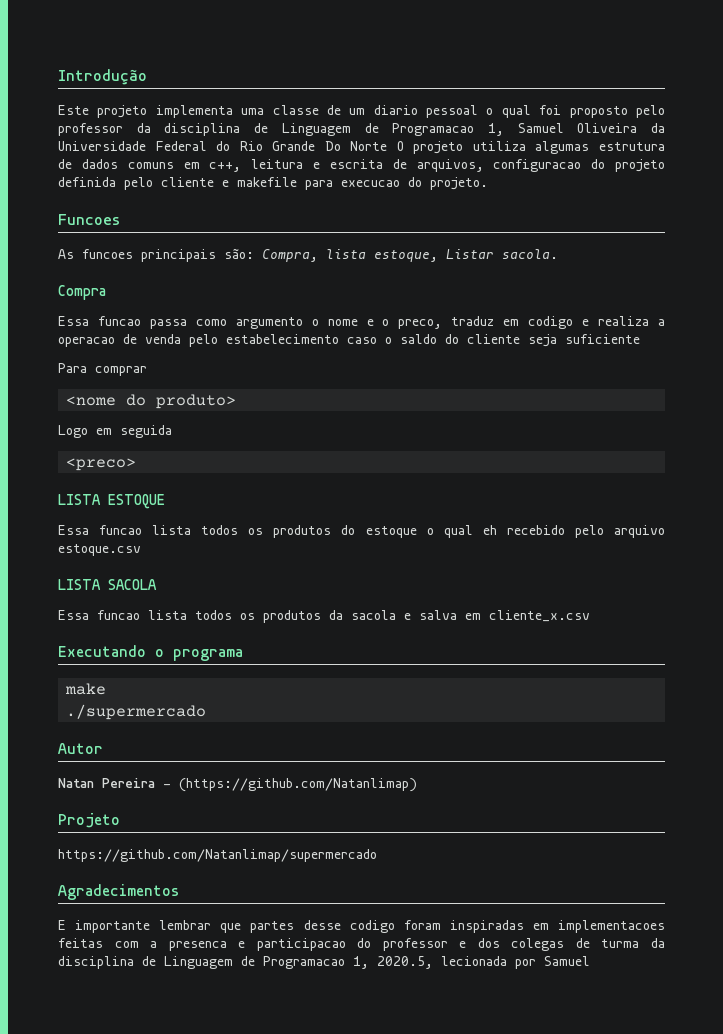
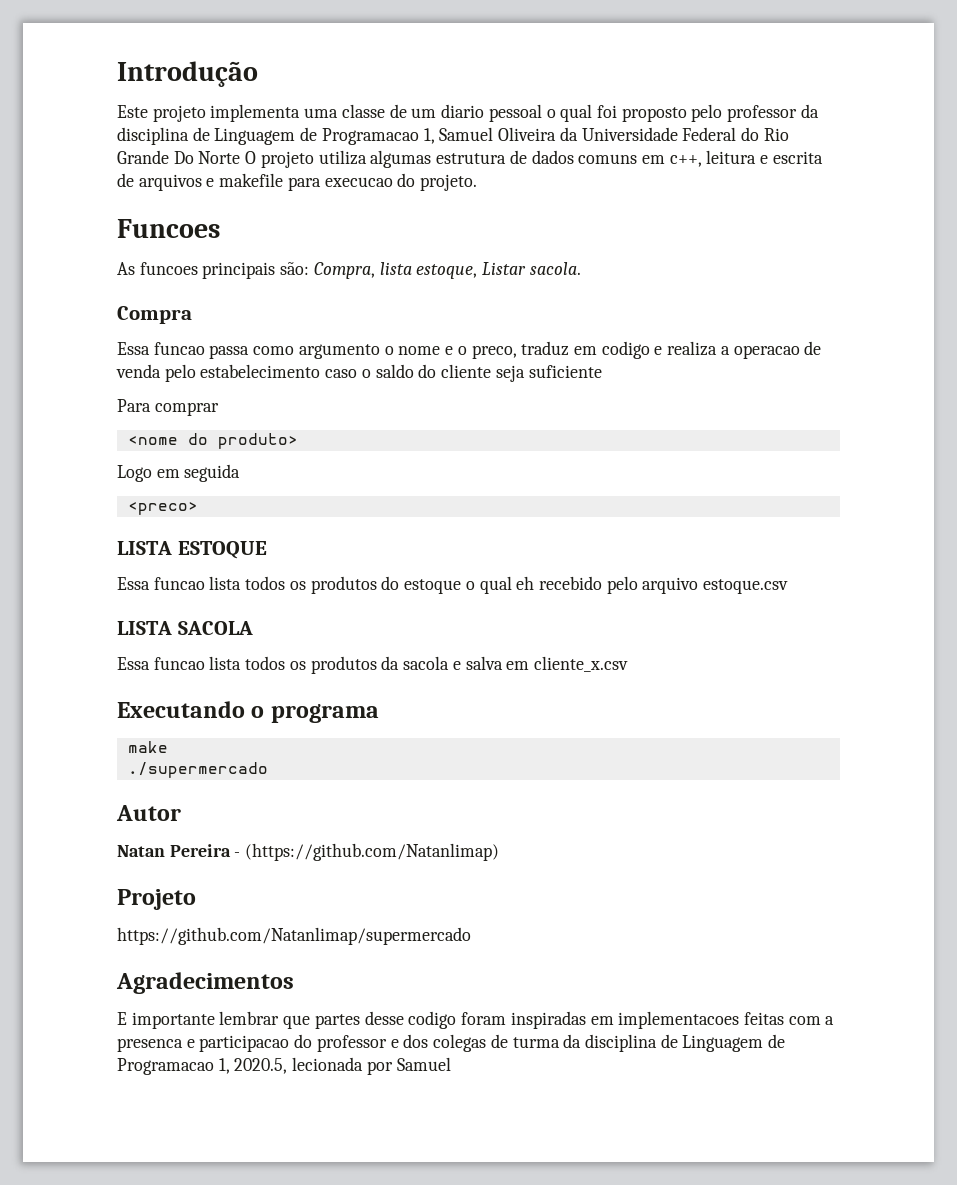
[416,159,665,172] [58,177,214,190] arquivos, configuracao do projeto definida pelo cliente -> [138,174,202,191] arquivos

